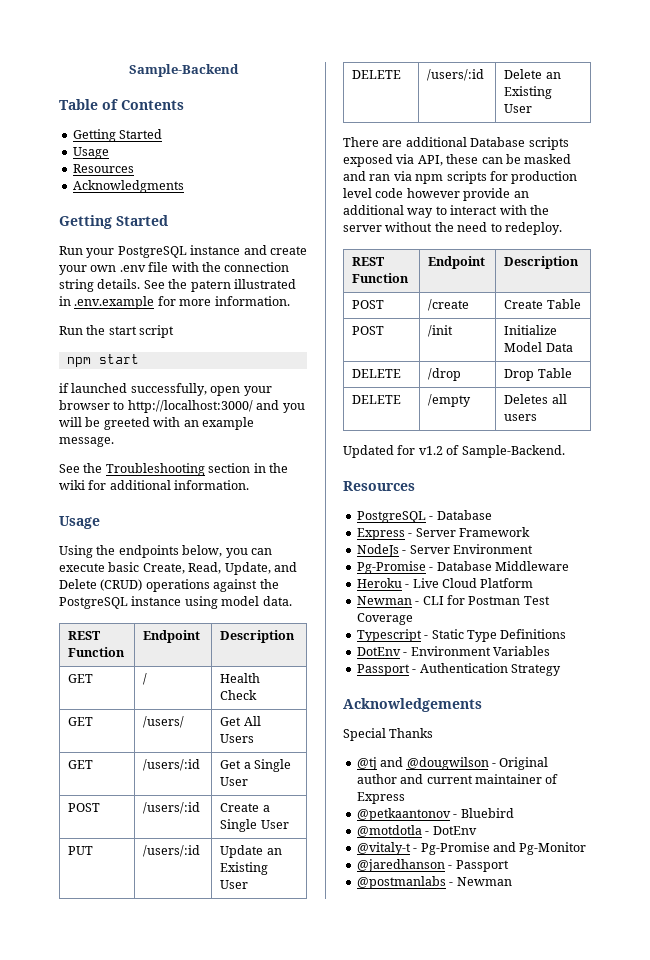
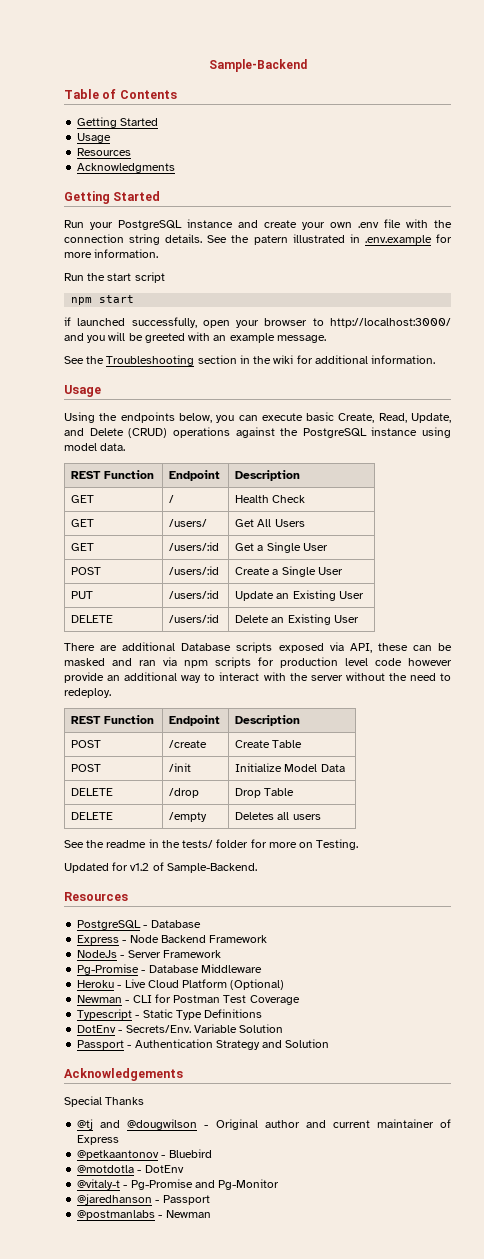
(538, 417) none -> [64,839,359,850] // See the readme in the tests/ folder for more on Testing.
[415,528,456,537] Server -> [129,935,206,943] Node Backend
[452,544,533,554] Environment -> [162,950,221,958] Framework
(534, 583) none -> [230,979,285,990] (Optional)
[410,646,550,656] Environment Variables -> [125,1024,284,1033] Secrets/Env. Variable Solution
(561, 670) none -> [262,1039,330,1048] and Solution

